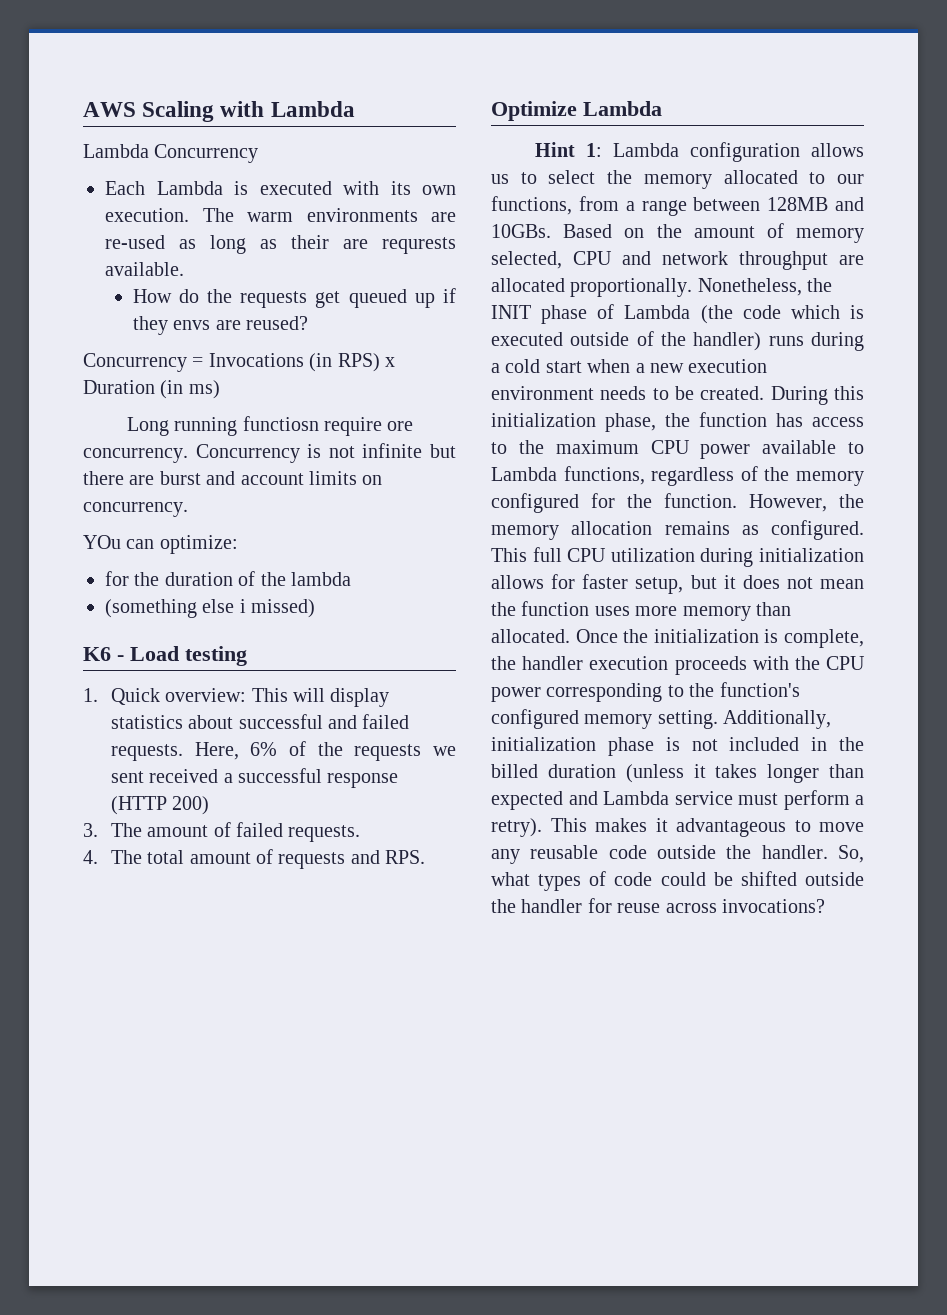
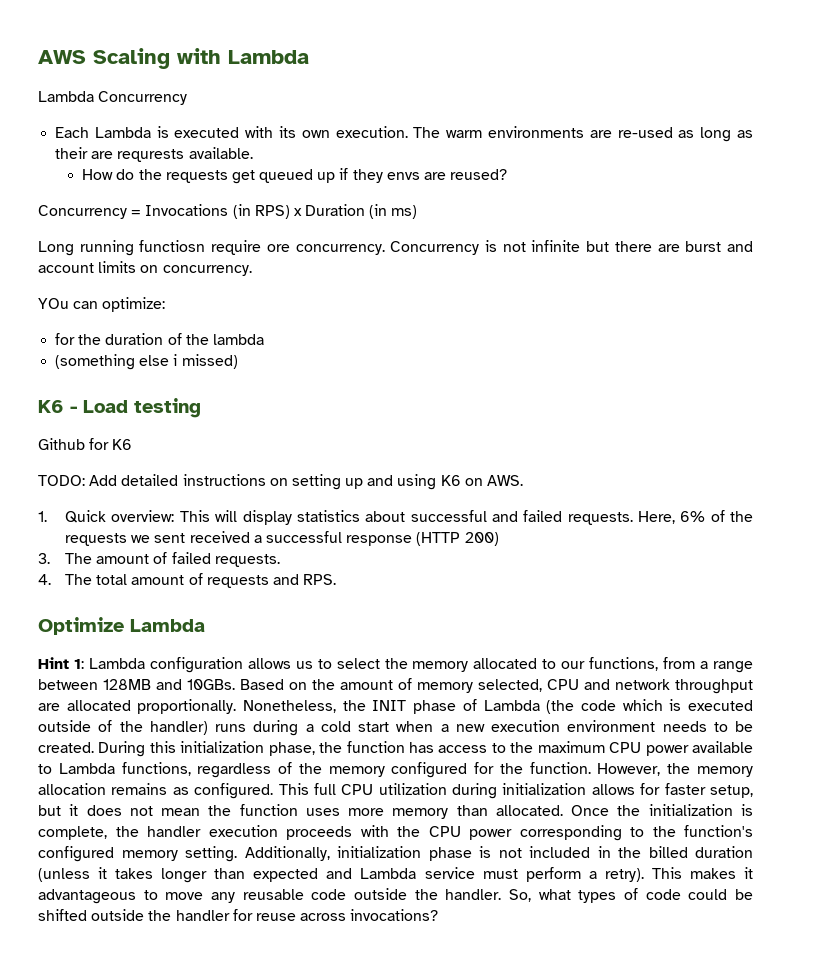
(247, 656) none -> [38,438,133,450] [38,474,524,490] // Github for K6 // TODO: Add detailed instructions on setting up and using K6 on AWS.

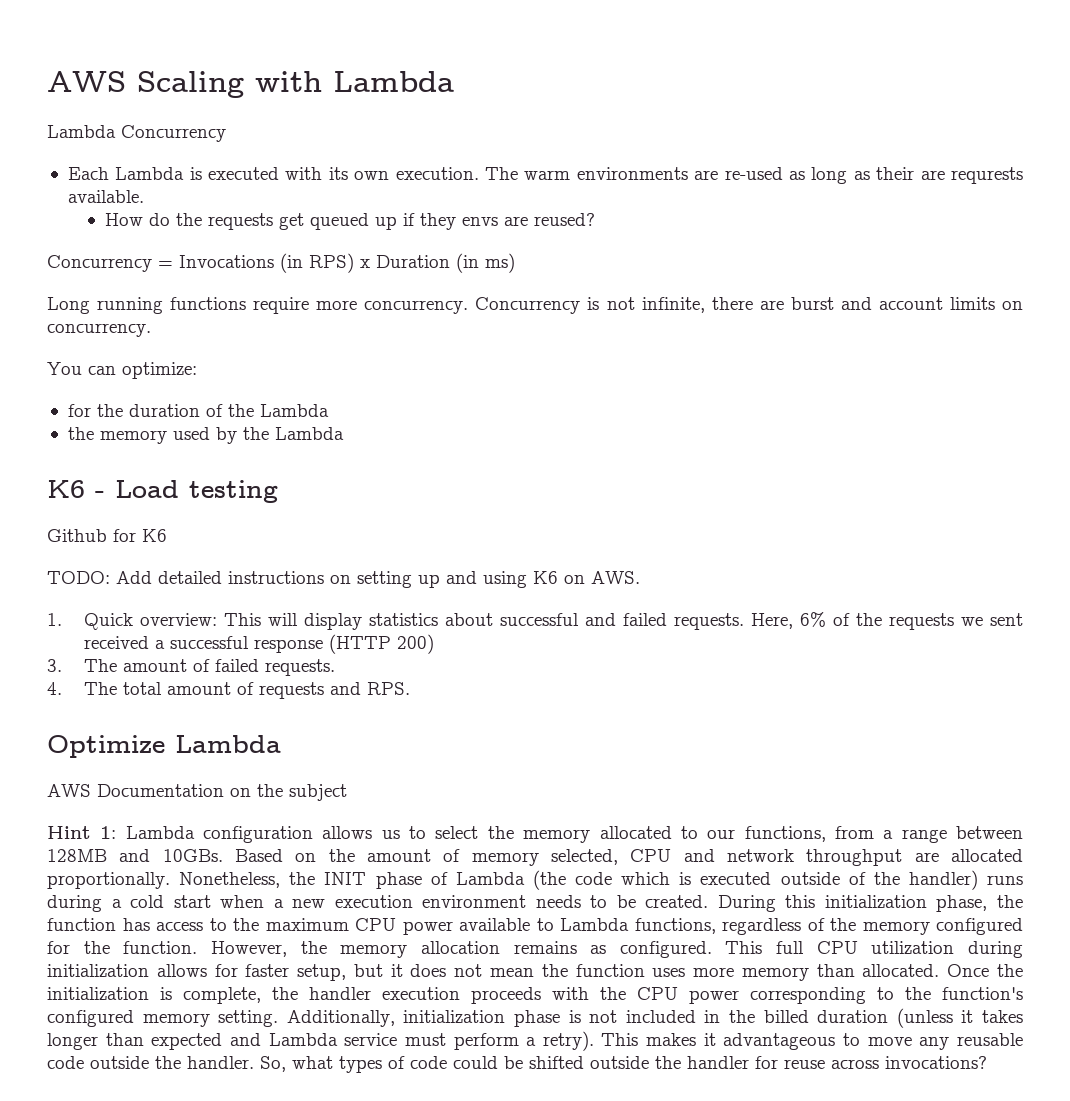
[139,240,290,255] functiosn require ore -> [170,297,358,314] functions require more
[531,240,610,252] infinite but -> [641,297,705,313] infinite,
[38,298,69,309] YOu -> [47,362,82,375] You
[212,334,264,345] [55,354,238,370] lambda // (something else i missed) -> [259,404,329,417] [67,427,344,444] Lambda // the memory used by the Lambda
(205, 625) none -> [47,784,347,801] // AWS Documentation on the subject

